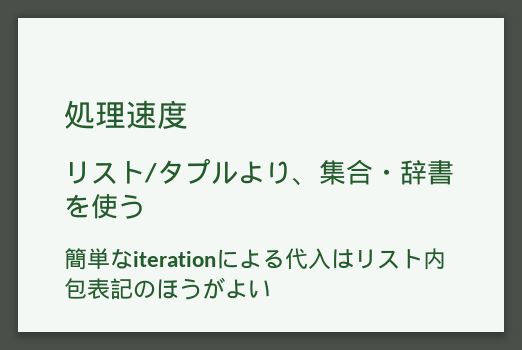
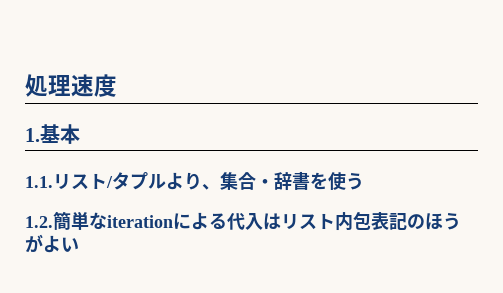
(188, 114) none -> [25,124,80,144] [25,176,53,188] 1.基本 // 1.1.
(145, 206) none -> [25,216,53,228] 1.2.

